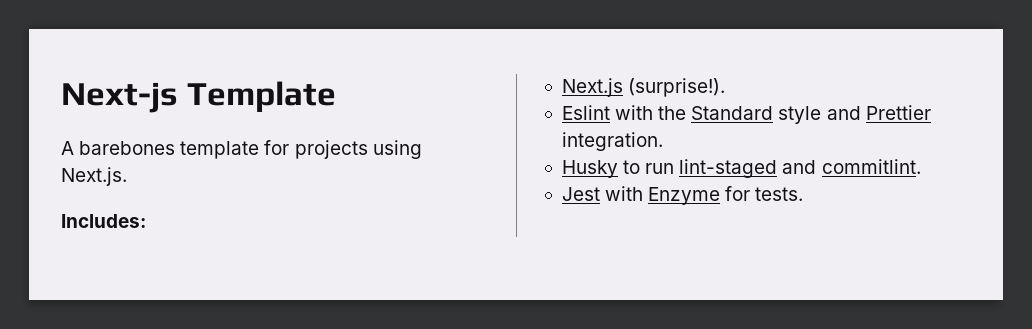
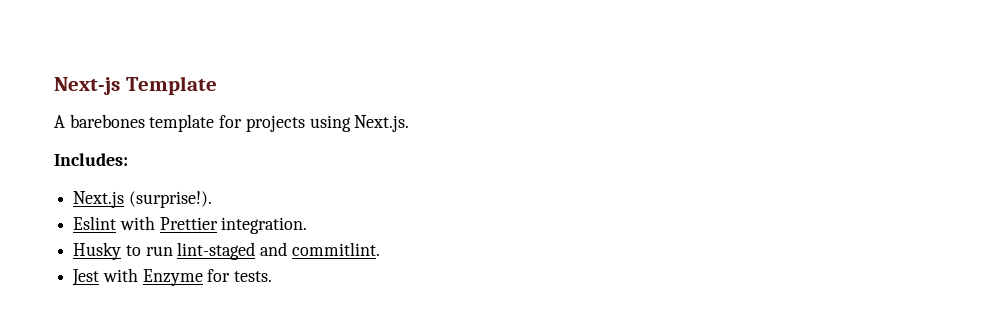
[658,106,861,124] the Standard style and -> (155, 223) none

